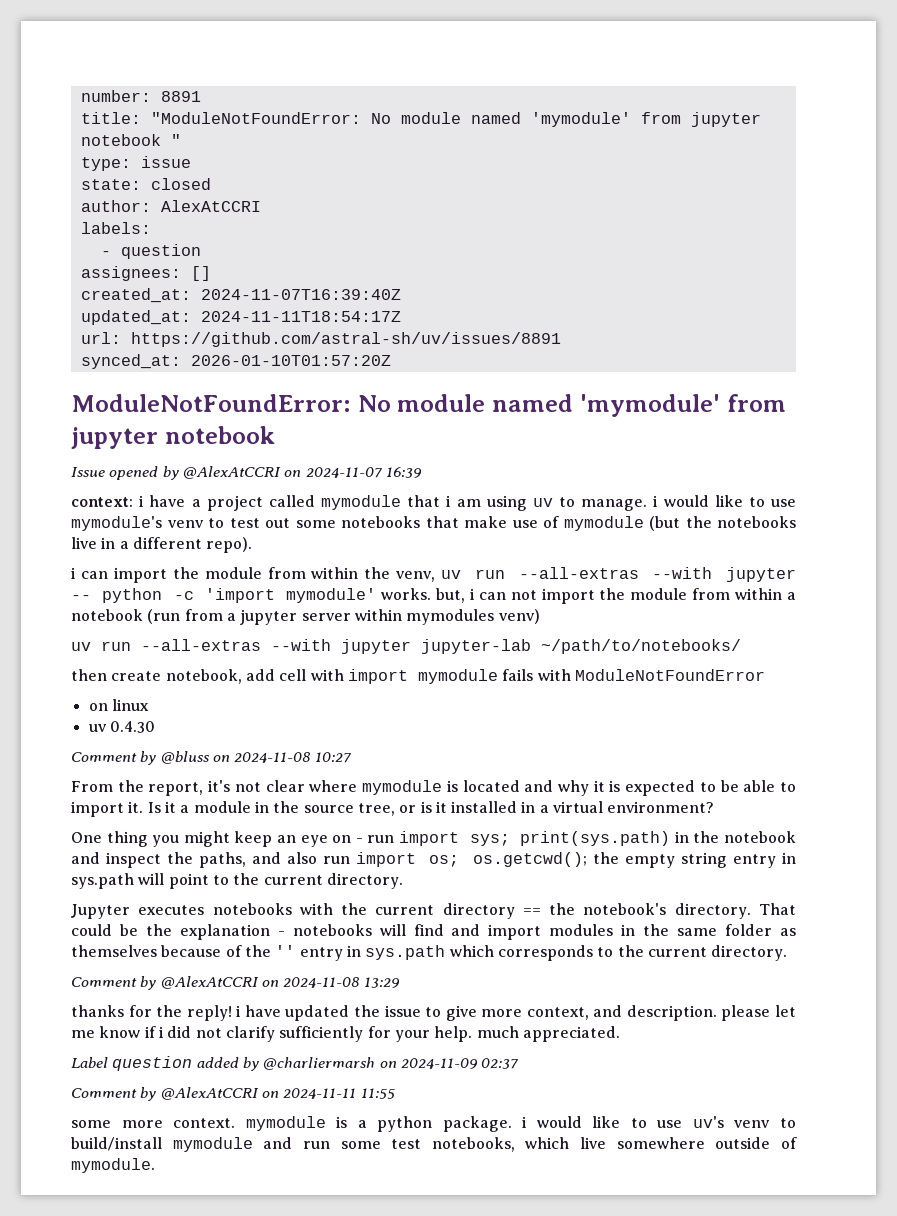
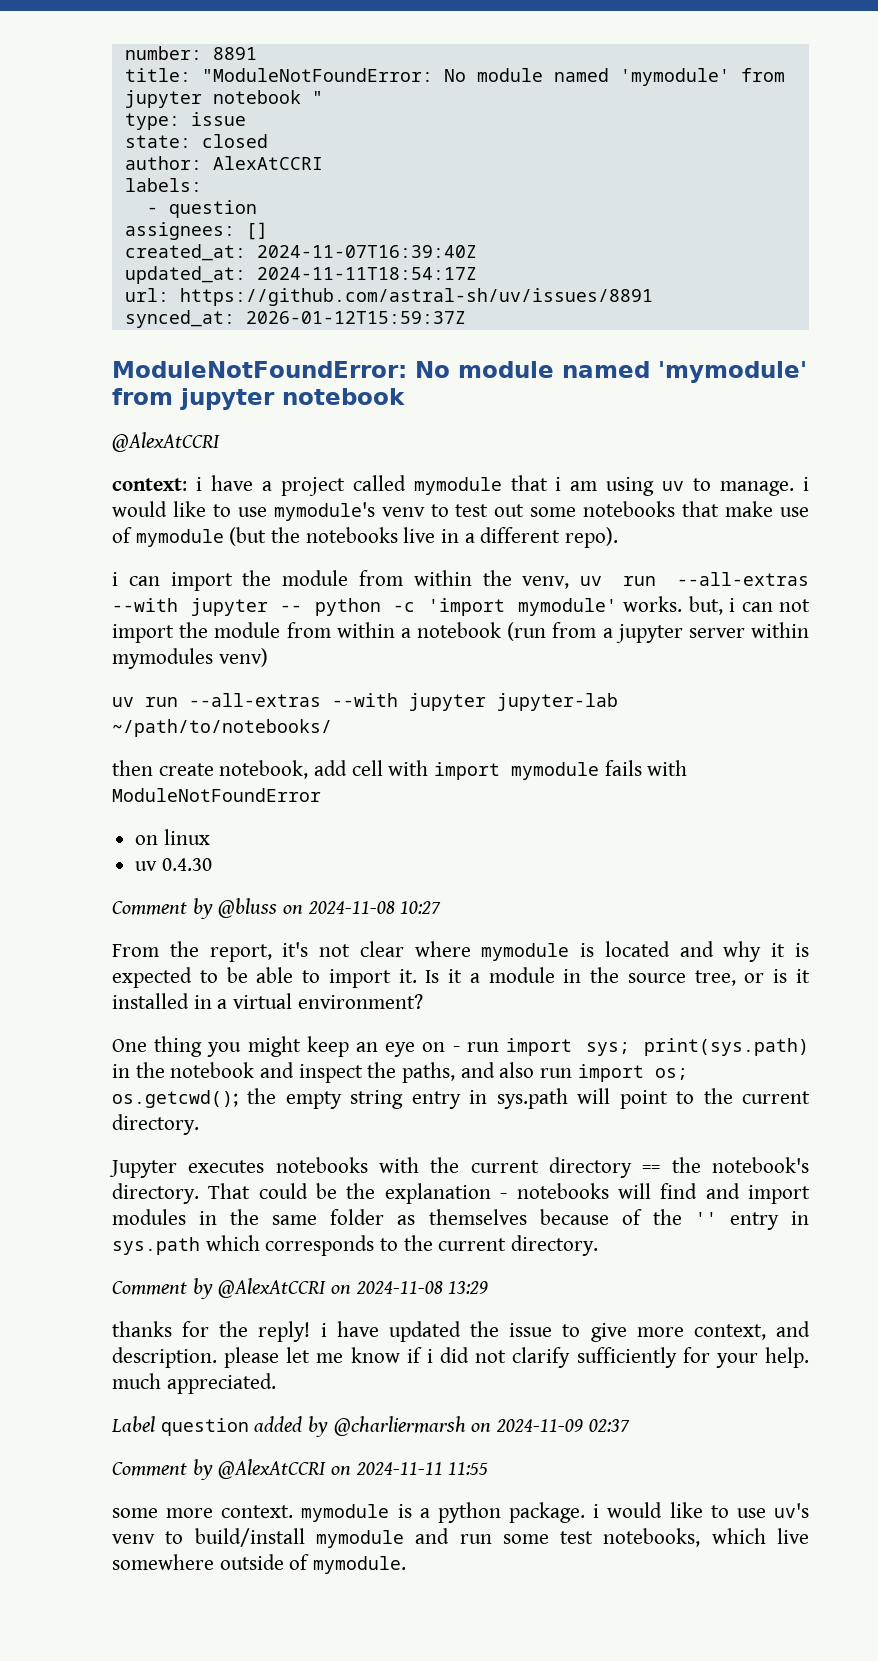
[190,355,391,366] 2026-01-10T01:57:20Z -> [245,311,466,324] 2026-01-12T15:59:37Z
[71,466,422,480] Issue opened by @AlexAtCCRI on 2024-11-07 16:39 -> [112,432,220,452] @AlexAtCCRI

